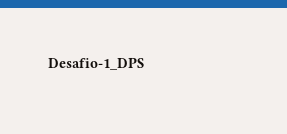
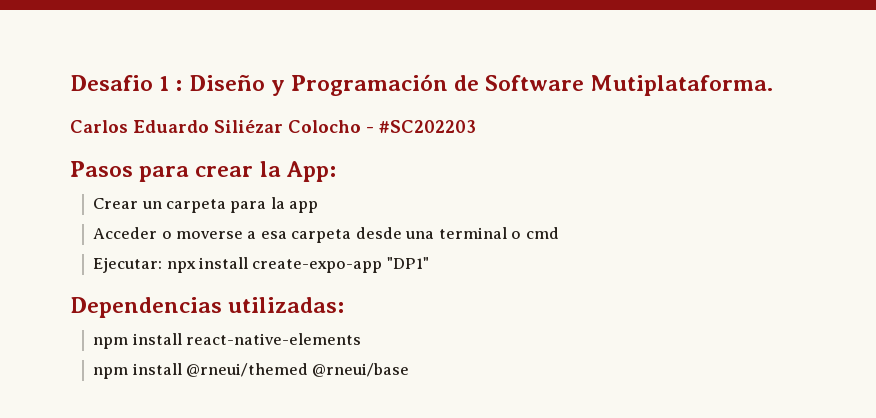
[48,57,144,70] Desafio-1_DPS -> [70,74,773,96] [70,119,476,133] [70,161,336,182] [93,197,319,213] [93,227,559,243] [93,257,429,273] [70,297,345,318] [93,333,361,349] [93,363,410,379] Desafio 1 : Diseño y Programación de Software Mutiplataforma. // Carlos Eduardo Siliézar Colocho - #SC202203 // Pasos para crear la App: // Crear un carpeta para la app // Acceder o moverse a esa carpeta desde una terminal o cmd // Ejecutar: npx install create-expo-app "DP1" // Dependencias utilizadas: // npm install react-native-elements // npm install @rneui/themed @rneui/base

